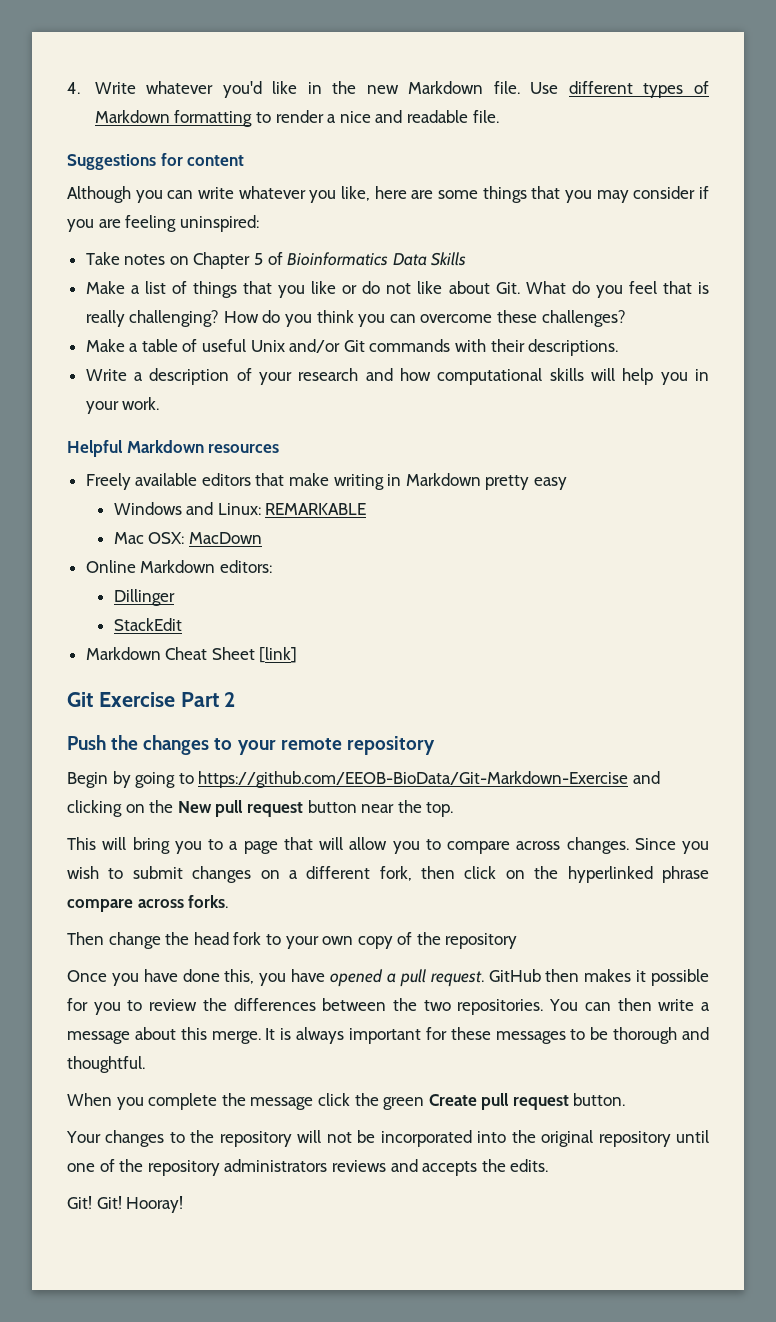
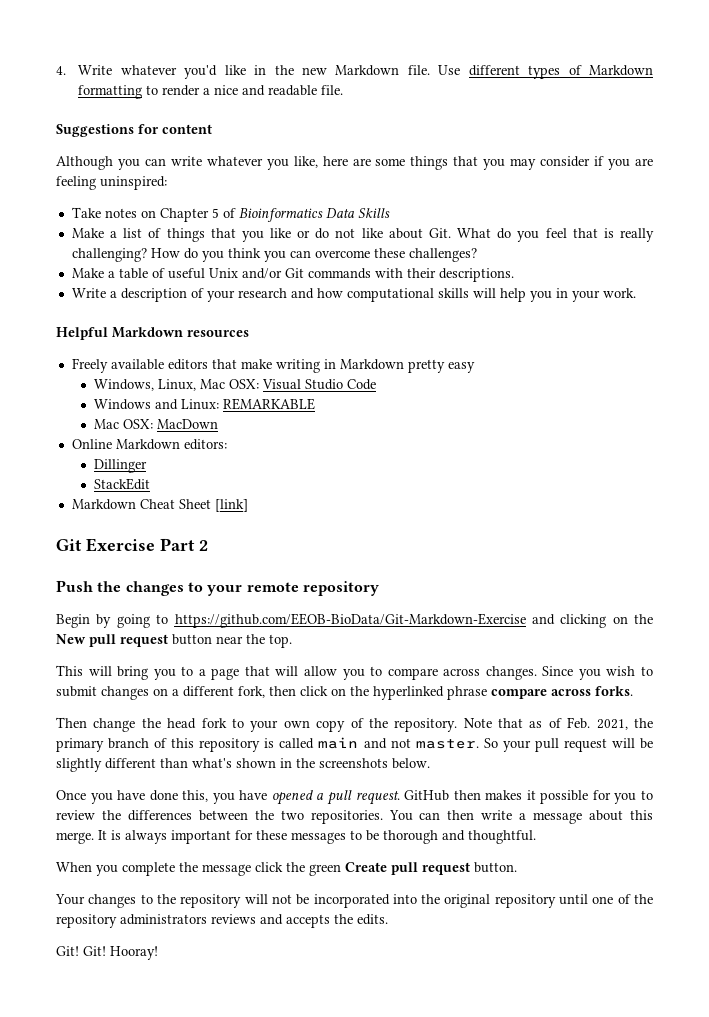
(568, 483) none -> [94,379,377,391] // Windows, Linux, Mac OSX: Visual Studio Code
[445,933,518,949] repository -> [394,717,654,732] [56,737,653,752] [56,758,430,772] repository. Note that as of Feb. 2021, the primary branch of this repository is called main and not master. So your pull request will be slightly different than what's shown in the screenshots below.

